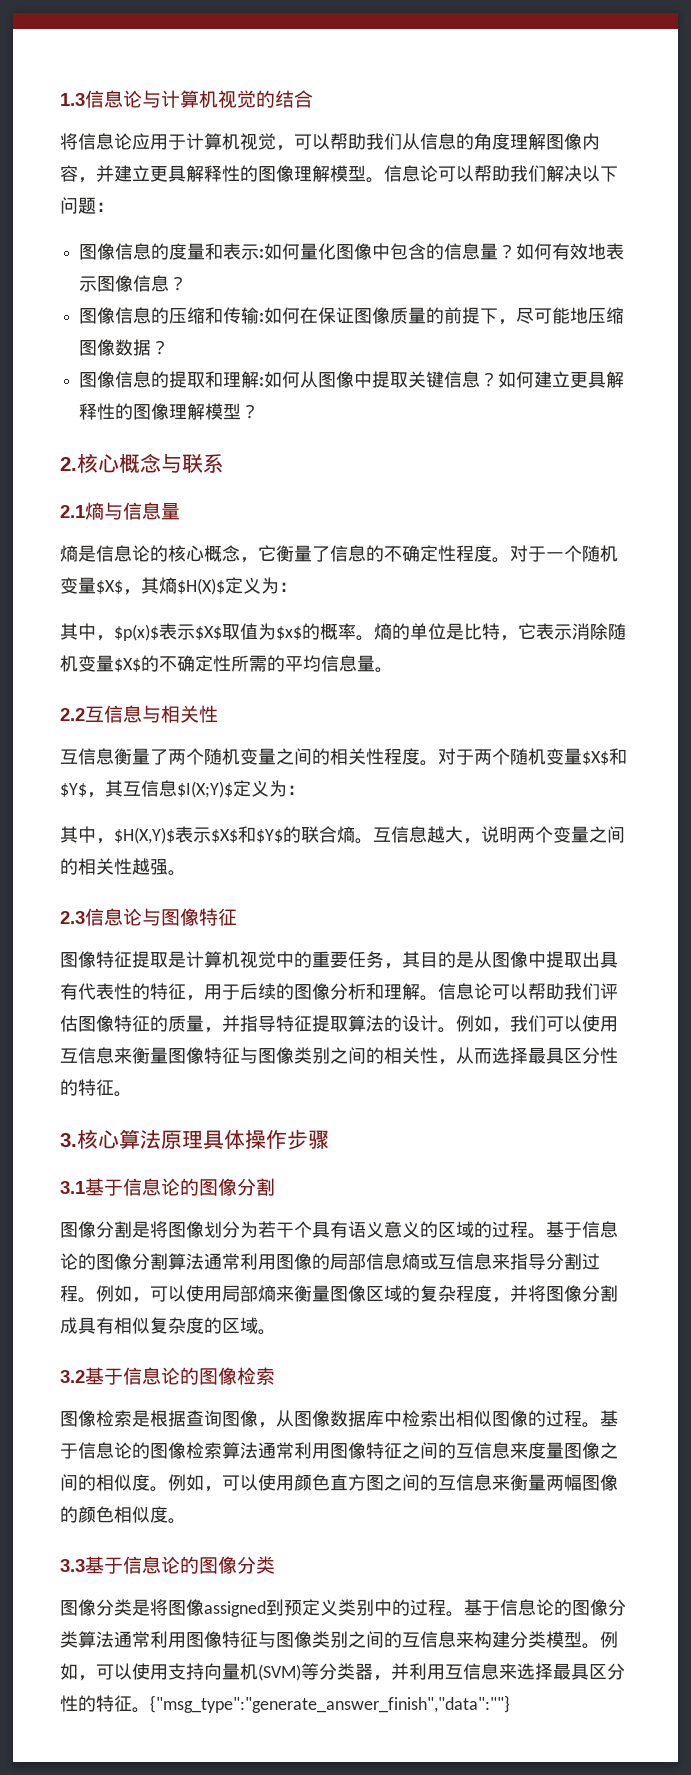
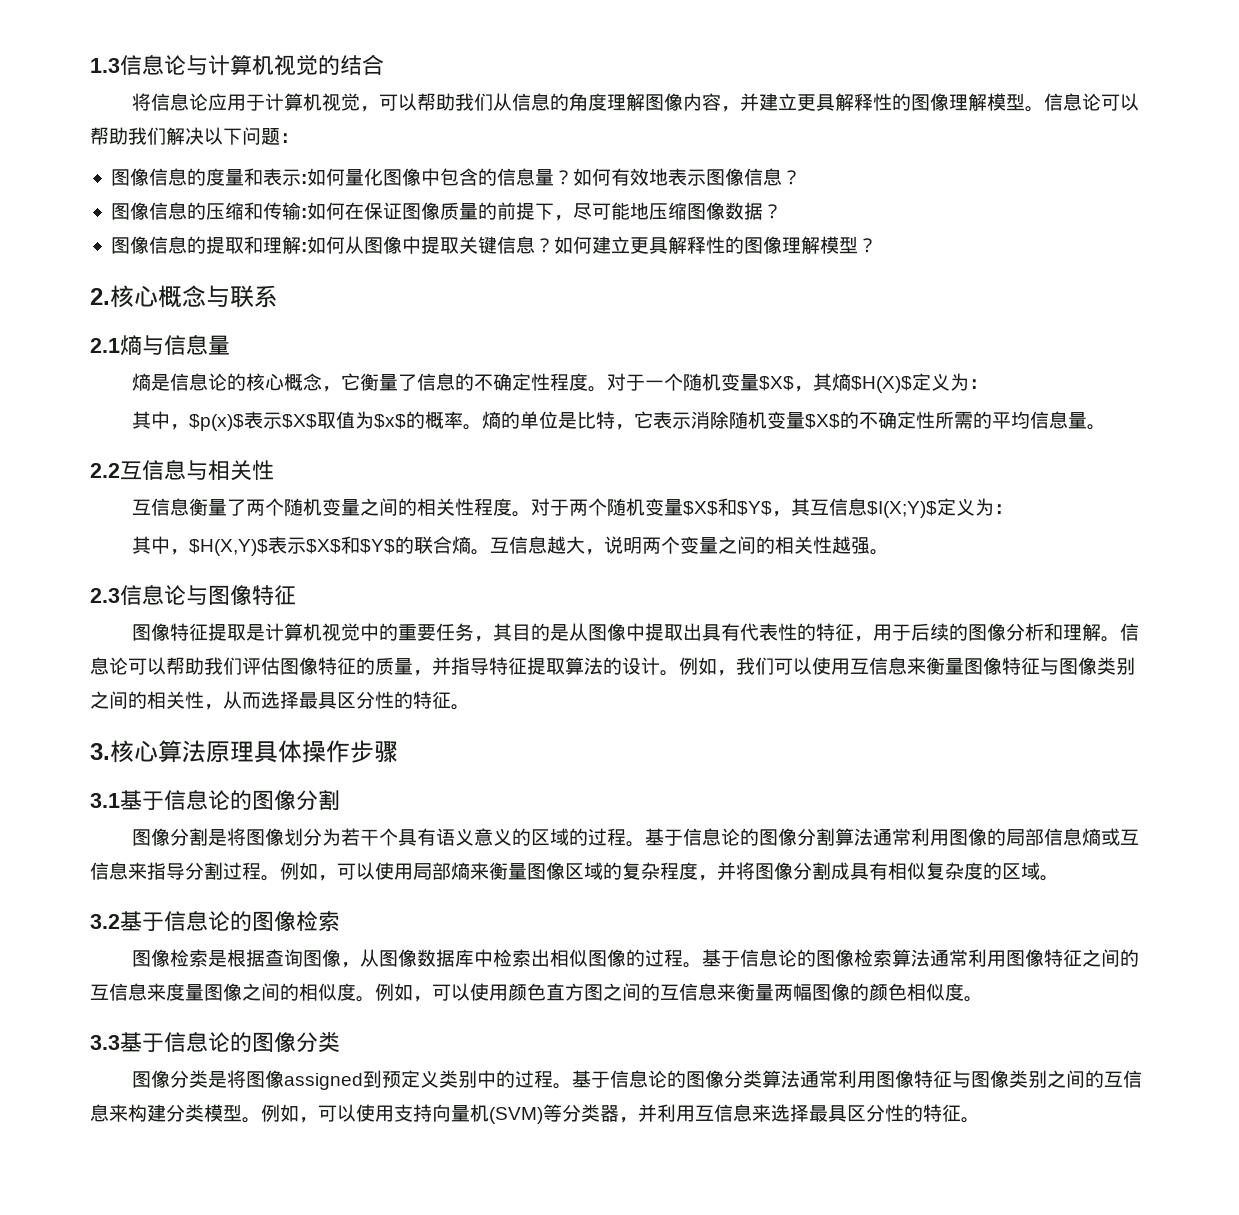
[150,1695,510,1713] {"msg_type":"generate_answer_finish","data":""} -> (980, 1120) none

